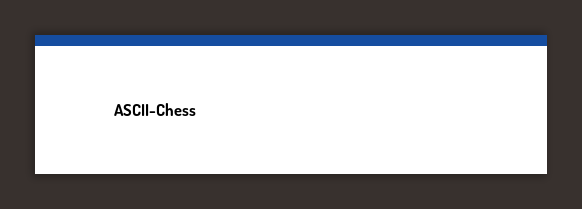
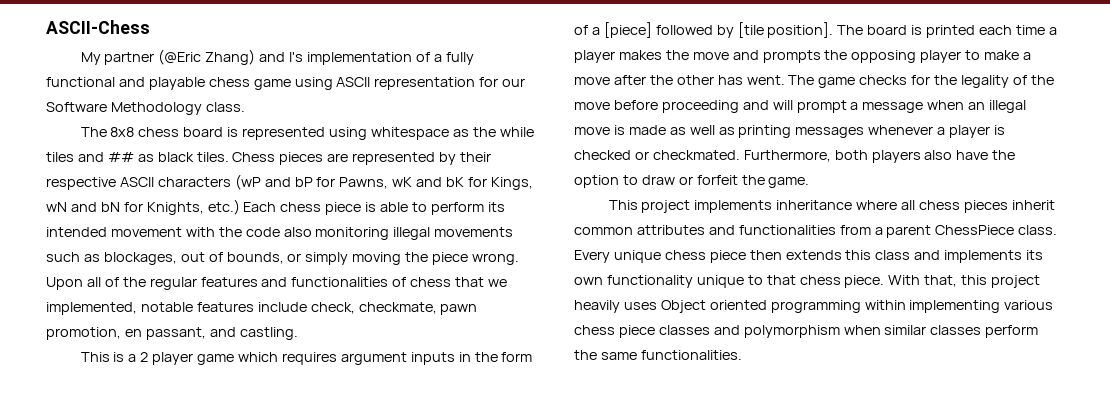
(196, 109) none -> [80,49,474,65] [46,77,526,90] [46,102,245,115] [80,127,534,140] [46,152,492,165] [46,174,533,190] [46,199,505,215] [46,227,514,240] [46,252,520,265] [46,277,508,290] [46,302,478,315] [46,327,298,340] [80,352,533,365] [574,22,1057,38] [574,50,1032,63] [574,75,1054,88] [574,100,1027,113] [574,125,1006,138] [574,150,1016,163] [574,175,810,188] [608,200,1055,213] [574,225,1058,238] [574,250,1044,263] [574,275,1041,288] [574,300,1054,313] [574,325,1039,338] [574,350,742,360] // My partner (@Eric Zhang) and I's implementation of a fully functional and playable chess game using ASCII representation for our Software Methodology class. // The 8x8 chess board is represented using whitespace as the while tiles and ## as black tiles. Chess pieces are represented by their respective ASCII characters (wP and bP for Pawns, wK and bK for Kings, wN and bN for Knights, etc.) Each chess piece is able to perform its intended movement with the code also monitoring illegal movements such as blockages, out of bounds, or simply moving the piece wrong. Upon all of the regular features and functionalities of chess that we implemented, notable features include check, checkmate, pawn promotion, en passant, and castling. // This is a 2 player game which requires argument inputs in the form of a [piece] followed by [tile position]. The board is printed each time a player makes the move and prompts the opposing player to make a move after the other has went. The game checks for the legality of the move before proceeding and will prompt a message when an illegal move is made as well as printing messages whenever a player is checked or checkmated. Furthermore, both players also have the option to draw or forfeit the game. // This project implements inheritance where all chess pieces inherit common attributes and functionalities from a parent ChessPiece class. Every unique chess piece then extends this class and implements its own functionality unique to that chess piece. With that, this project heavily uses Object oriented programming within implementing various chess piece classes and polymorphism when similar classes perform the same functionalities.

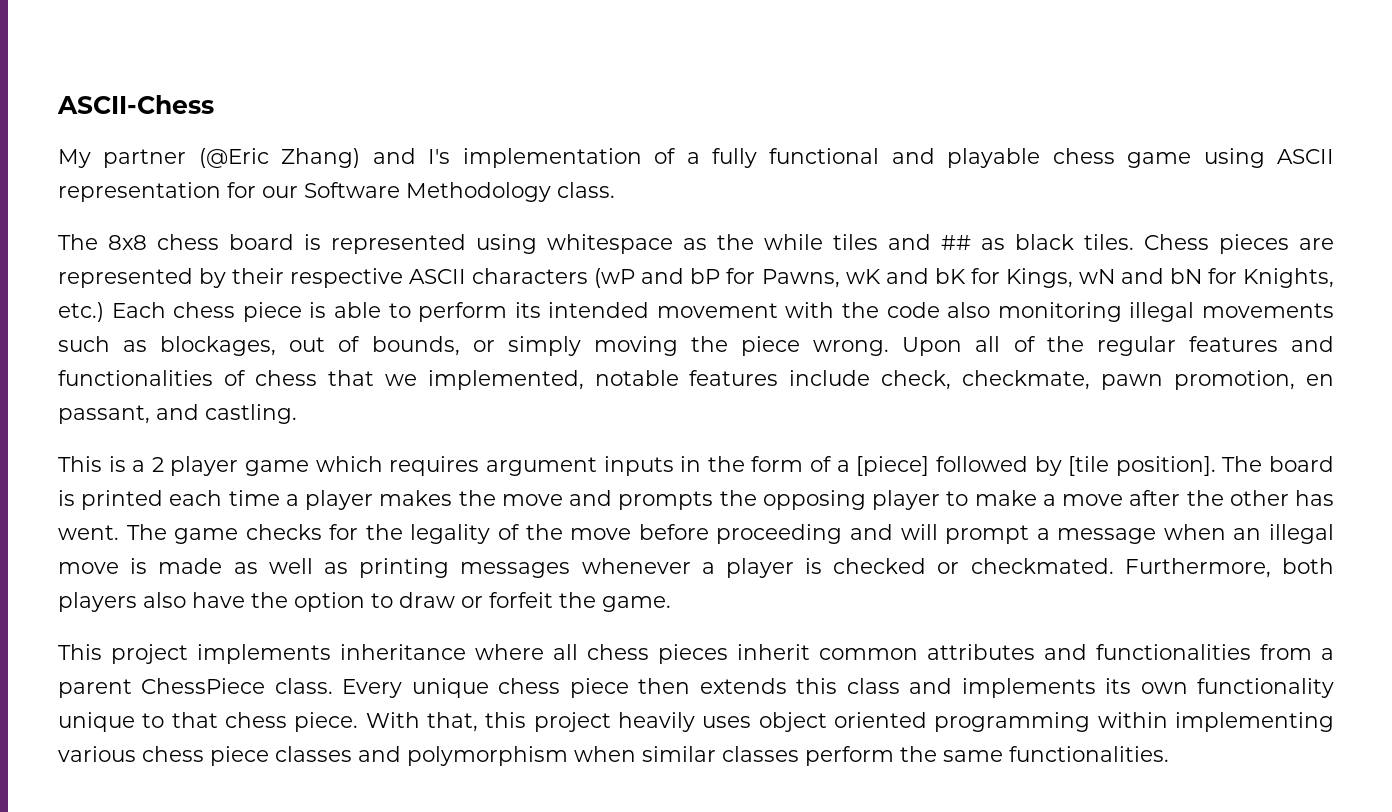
[660,300,706,313] Object -> [758,712,827,732] object

